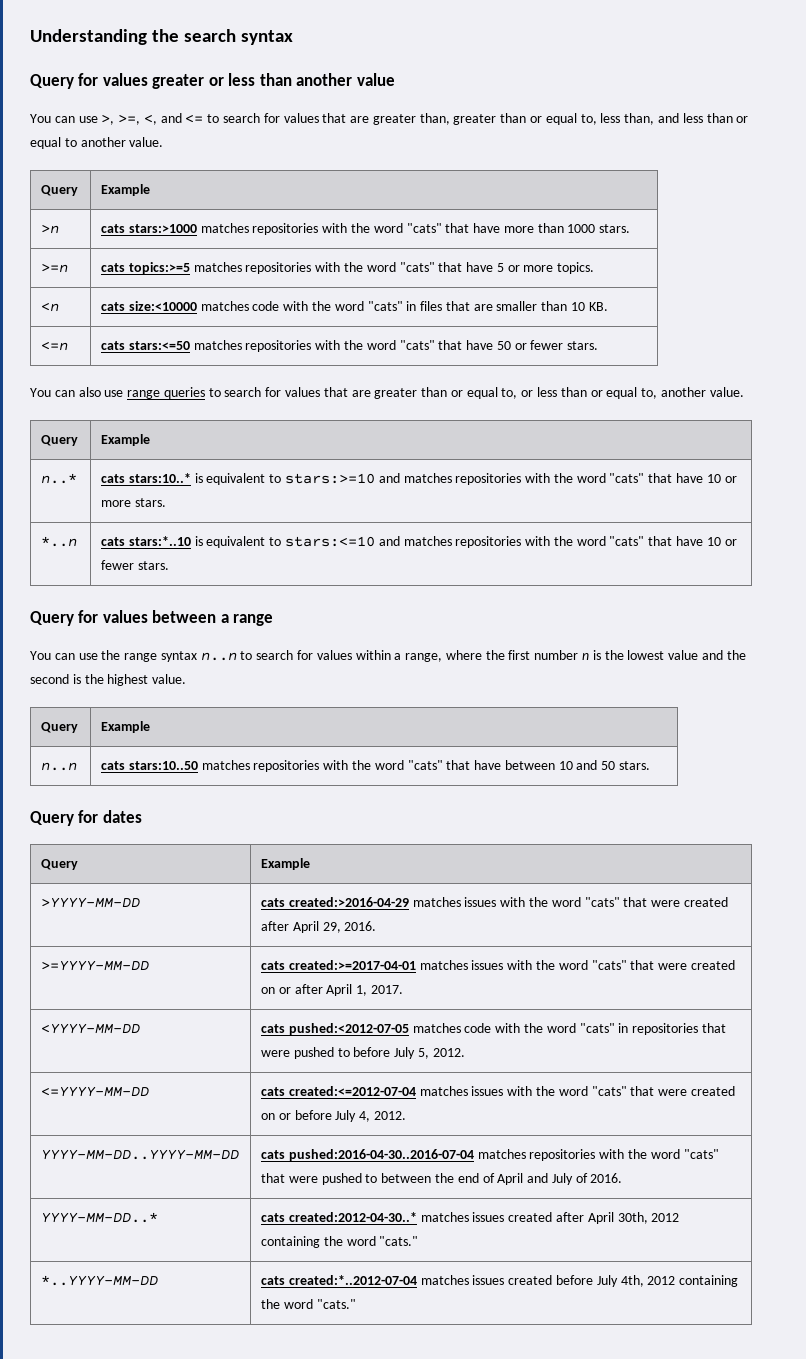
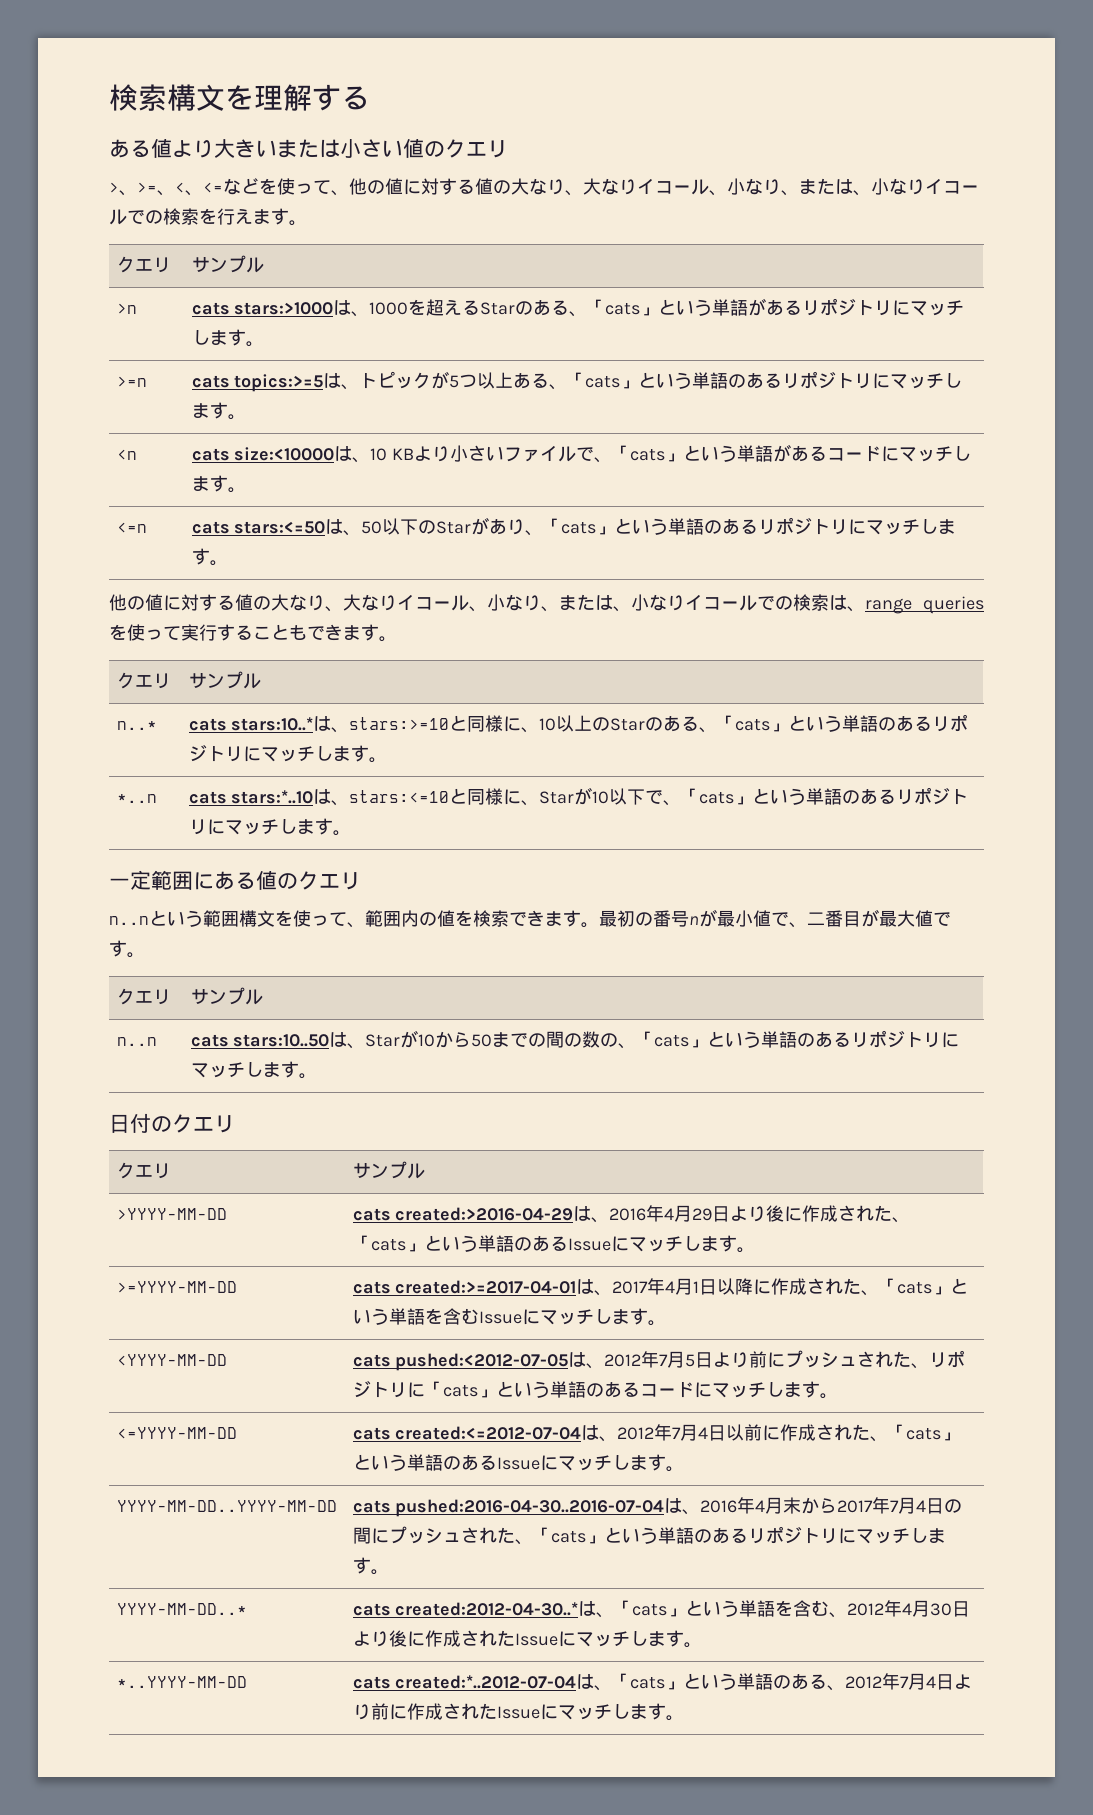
[30,29,294,45] [30,73,395,89] [30,113,749,125] [30,137,164,149] [41,185,79,196] [101,184,151,196] [41,225,60,234] [101,223,631,235] [41,264,69,273] [101,262,595,274] [41,303,60,312] [101,301,608,311] [41,342,69,351] [101,340,599,352] [30,387,744,399] [41,435,79,446] [101,434,151,446] [41,473,78,484] [101,473,737,485] [101,498,166,507] [41,536,78,547] [101,536,737,548] [101,560,169,570] [30,610,274,626] [30,650,746,662] [30,674,187,686] [41,722,79,733] [101,721,151,733] [41,762,78,771] [101,760,651,772] [30,810,142,826] [41,859,79,870] [261,858,311,870] [41,897,141,908] [261,897,728,907] [261,921,377,933] [41,960,150,971] [261,960,735,970] [261,984,403,996] [41,1023,141,1034] [261,1023,726,1035] [261,1047,465,1059] [41,1086,150,1097] [261,1086,735,1096] [261,1110,406,1122] [41,1149,240,1160] [261,1149,719,1161] [261,1173,623,1185] [41,1212,159,1223] [261,1212,680,1224] [261,1236,419,1248] [41,1275,159,1286] [261,1275,739,1287] [261,1299,356,1309] Understanding the search syntax // Query for values greater or less than another value // You can use >, >=, <, and <= to search for values that are greater than, greater than or equal to, less than, and less than or equal to another value. // Query | Example // >n | cats stars:>1000 matches repositories with the word "cats" that have more than 1000 stars. // >=n | cats topics:>=5 matches repositories with the word "cats" that have 5 or more topics. // <n | cats size:<10000 matches code with the word "cats" in files that are smaller than 10 KB. // <=n | cats stars:<=50 matches repositories with the word "cats" that have 50 or fewer stars. // You can also use range queries to search for values that are greater than or equal to, or less than or equal to, another value. // Query | Example // n..* | cats stars:10..* is equivalent to stars:>=10 and matches repositories with the word "cats" that have 10 or more stars. // *..n | cats stars:*..10 is equivalent to stars:<=10 and matches repositories with the word "cats" that have 10 or fewer stars. // Query for values between a range // You can use the range syntax n..n to search for values within a range, where the first number n is the lowest value and the second is the highest value. // Query | Example // n..n | cats stars:10..50 matches repositories with the word "cats" that have between 10 and 50 stars. // Query for dates // Query | Example // >YYYY-MM-DD | cats created:>2016-04-29 matches issues with the word "cats" that were created after April 29, 2016. // >=YYYY-MM-DD | cats created:>=2017-04-01 matches issues with the word "cats" that were created on or after April 1, 2017. // <YYYY-MM-DD | cats pushed:<2012-07-05 matches code with the word "cats" in repositories that were pushed to before July 5, 2012. // <=YYYY-MM-DD | cats created:<=2012-07-04 matches issues with the word "cats" that were created on or before July 4, 2012. // YYYY-MM-DD..YYYY-MM-DD | cats pushed:2016-04-30..2016-07-04 matches repositories with the word "cats" that were pushed to between the end of April and July of 2016. // YYYY-MM-DD..* | cats created:2012-04-30..* matches issues created after April 30th, 2012 containing the word "cats." // *..YYYY-MM-DD | cats created:*..2012-07-04 matches issues created before July 4th, 2012 containing the word "cats." -> [109,84,370,111] [109,139,508,158] [109,178,979,196] [109,208,307,226] [116,256,171,273] [191,255,264,273] [116,303,137,314] [191,298,965,317] [191,329,264,347] [116,376,147,387] [191,371,963,392] [191,402,246,420] [116,449,137,460] [191,444,972,463] [191,475,246,493] [116,522,147,533] [191,517,957,536] [191,548,228,566] [109,594,984,614] [109,624,397,642] [116,672,171,689] [188,671,261,689] [116,721,157,730] [188,714,969,733] [188,745,387,763] [116,794,157,803] [188,787,969,806] [188,818,351,836] [109,870,361,890] [109,909,951,928] [109,940,145,958] [116,988,171,1005] [190,987,263,1005] [116,1037,157,1046] [190,1030,960,1049] [190,1061,317,1079] [109,1113,235,1133] [116,1162,171,1179] [352,1161,425,1179] [116,1208,227,1220] [352,1205,911,1223] [352,1235,755,1253] [116,1281,237,1293] [352,1278,969,1296] [352,1308,666,1326] [116,1354,227,1366] [352,1350,966,1371] [352,1381,838,1399] [116,1427,237,1439] [352,1424,960,1442] [352,1454,684,1472] [116,1500,337,1512] [352,1497,963,1517] [352,1526,946,1545] [352,1557,389,1575] [116,1603,247,1615] [352,1600,971,1618] [352,1630,702,1648] [116,1676,247,1688] [352,1673,973,1691] [352,1703,684,1721] 検索構文を理解する // ある値より大きいまたは小さい値のクエリ // >、>=、<、<=などを使って、他の値に対する値の大なり、大なりイコール、小なり、または、小なりイコールでの検索を行えます。 // クエリ | サンプル // >n | cats stars:>1000は、1000を超えるStarのある、「cats」という単語があるリポジトリにマッチします。 // >=n | cats topics:>=5は、トピックが5つ以上ある、「cats」という単語のあるリポジトリにマッチします。 // <n | cats size:<10000は、10 KBより小さいファイルで、「cats」という単語があるコードにマッチします。 // <=n | cats stars:<=50は、50以下のStarがあり、「cats」という単語のあるリポジトリにマッチします。 // 他の値に対する値の大なり、大なりイコール、小なり、または、小なりイコールでの検索は、range queriesを使って実行することもできます。 // クエリ | サンプル // n..* | cats stars:10..*は、stars:>=10と同様に、10以上のStarのある、「cats」という単語のあるリポジトリにマッチします。 // *..n | cats stars:*..10は、stars:<=10と同様に、Starが10以下で、「cats」という単語のあるリポジトリにマッチします。 // 一定範囲にある値のクエリ // n..nという範囲構文を使って、範囲内の値を検索できます。最初の番号nが最小値で、二番目が最大値です。 // クエリ | サンプル // n..n | cats stars:10..50は、Starが10から50までの間の数の、「cats」という単語のあるリポジトリにマッチします。 // 日付のクエリ // クエリ | サンプル // >YYYY-MM-DD | cats created:>2016-04-29は、2016年4月29日より後に作成された、「cats」という単語のあるIssueにマッチします。 // >=YYYY-MM-DD | cats created:>=2017-04-01は、2017年4月1日以降に作成された、「cats」という単語を含むIssueにマッチします。 // <YYYY-MM-DD | cats pushed:<2012-07-05は、2012年7月5日より前にプッシュされた、リポジトリに「cats」という単語のあるコードにマッチします。 // <=YYYY-MM-DD | cats created:<=2012-07-04は、2012年7月4日以前に作成された、「cats」という単語のあるIssueにマッチします。 // YYYY-MM-DD..YYYY-MM-DD | cats pushed:2016-04-30..2016-07-04は、2016年4月末から2017年7月4日の間にプッシュされた、「cats」という単語のあるリポジトリにマッチします。 // YYYY-MM-DD..* | cats created:2012-04-30..*は、「cats」という単語を含む、2012年4月30日より後に作成されたIssueにマッチします。 // *..YYYY-MM-DD | cats created:*..2012-07-04は、「cats」という単語のある、2012年7月4日より前に作成されたIssueにマッチします。

